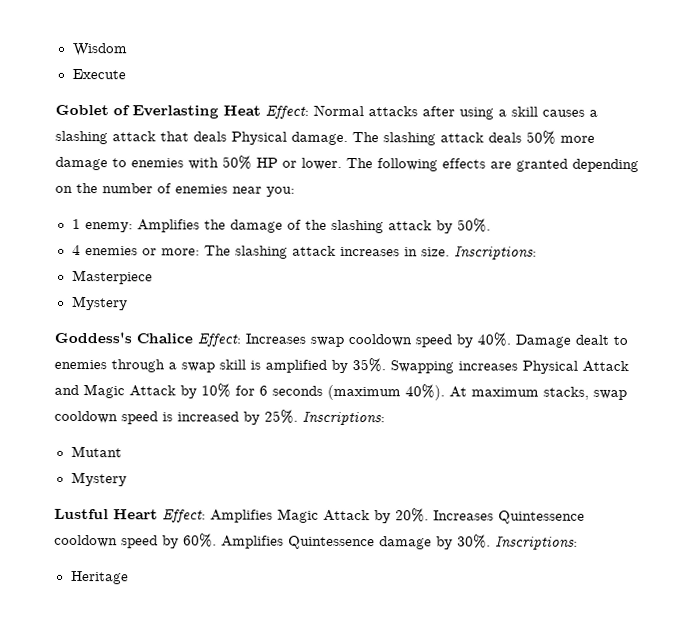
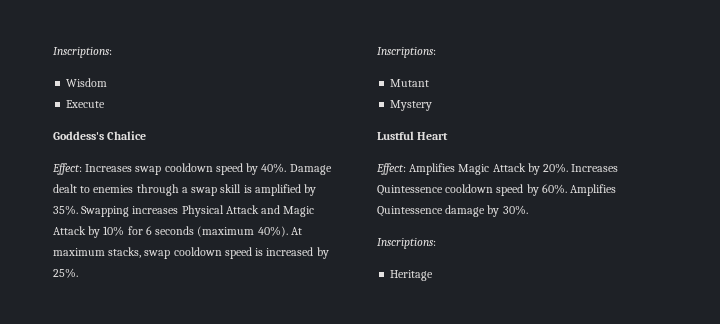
(71, 49) none -> [53,47,112,58] Inscriptions: //
[55,104,598,120] [55,130,595,146] [55,155,639,173] [55,183,295,197] [71,218,491,234] [71,244,537,260] [71,269,153,285] [71,295,128,311] // Goblet of Everlasting Heat Effect: Normal attacks after using a skill causes a slashing attack that deals Physical damage. The slashing attack deals 50% more damage to enemies with 50% HP or lower. The following effects are granted depending on the number of enemies near you: // 1 enemy: Amplifies the damage of the slashing attack by 50%. // 4 enemies or more: The slashing attack increases in size. Inscriptions: // Masterpiece // Mystery -> (106, 104) none
(193, 338) none -> (147, 135) //
(298, 416) none -> (78, 273) //
(158, 514) none -> (449, 136) //
(491, 541) none -> (528, 210) //

